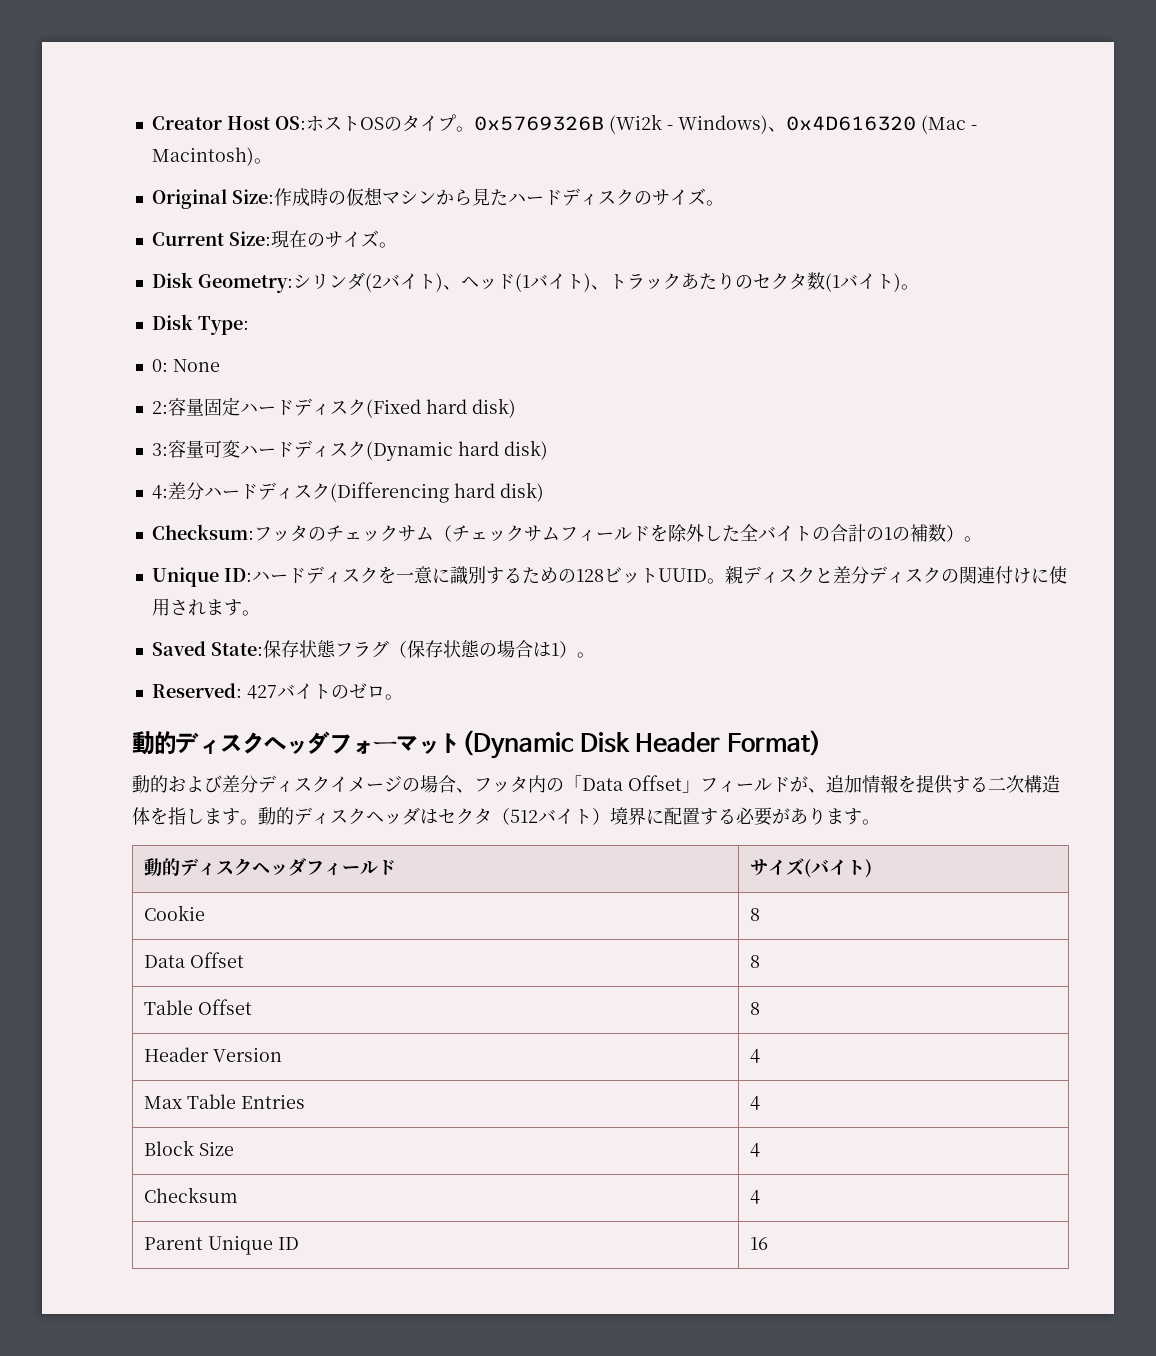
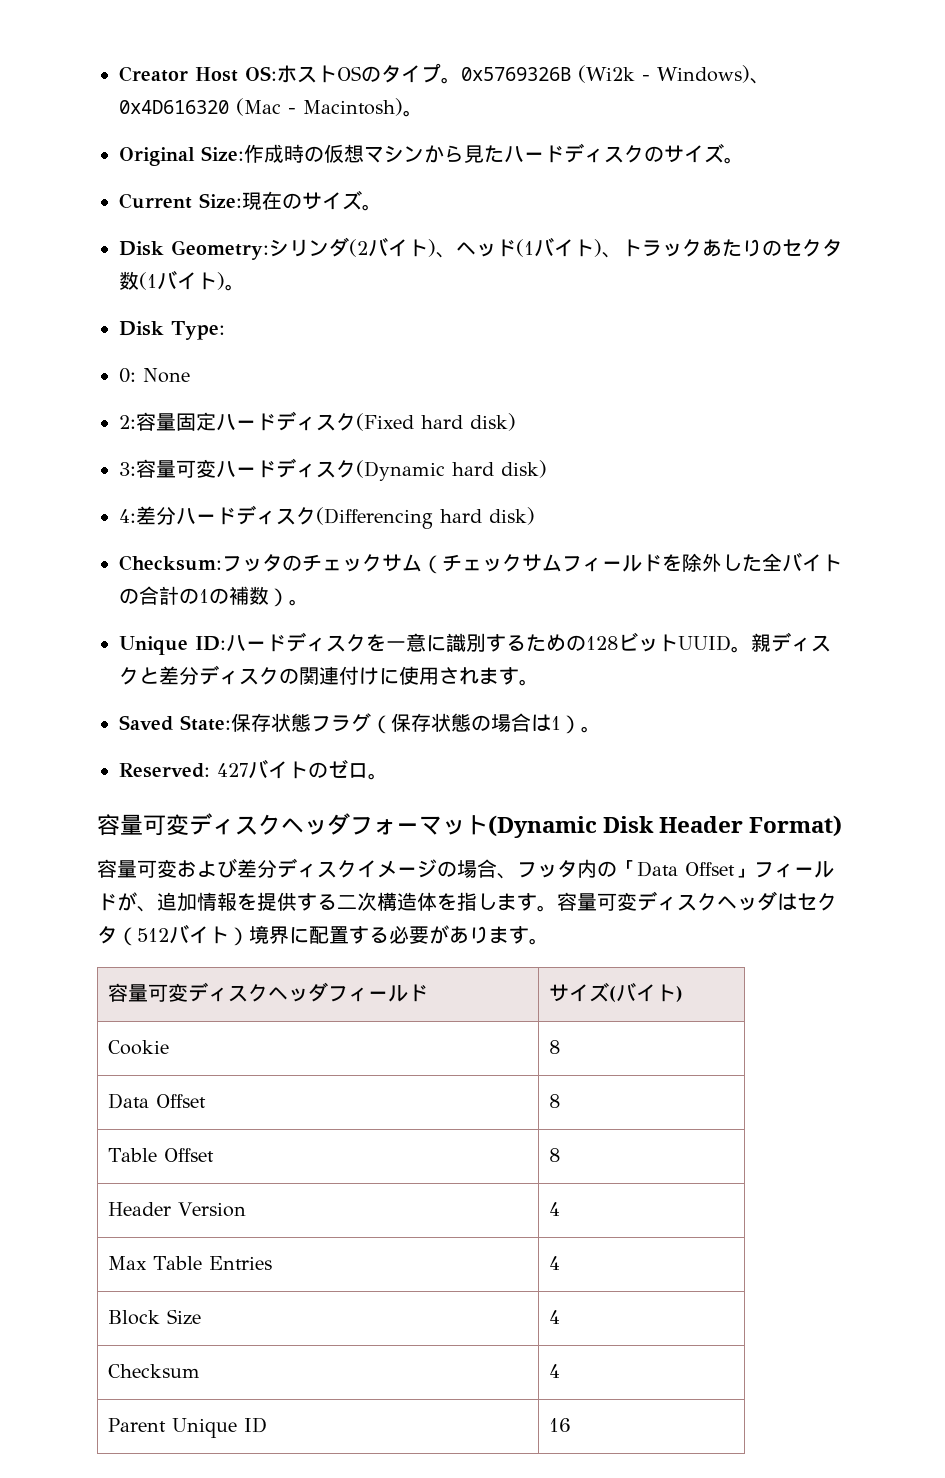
[132,731,176,755] 動的 -> [97,814,189,836] 容量可変
[132,775,168,793] 動的 -> [97,859,177,878] 容量可変
[258,807,294,825] 動的 -> [557,892,637,911] 容量可変
[144,858,181,877] 動的 -> [108,983,189,1002] 容量可変

